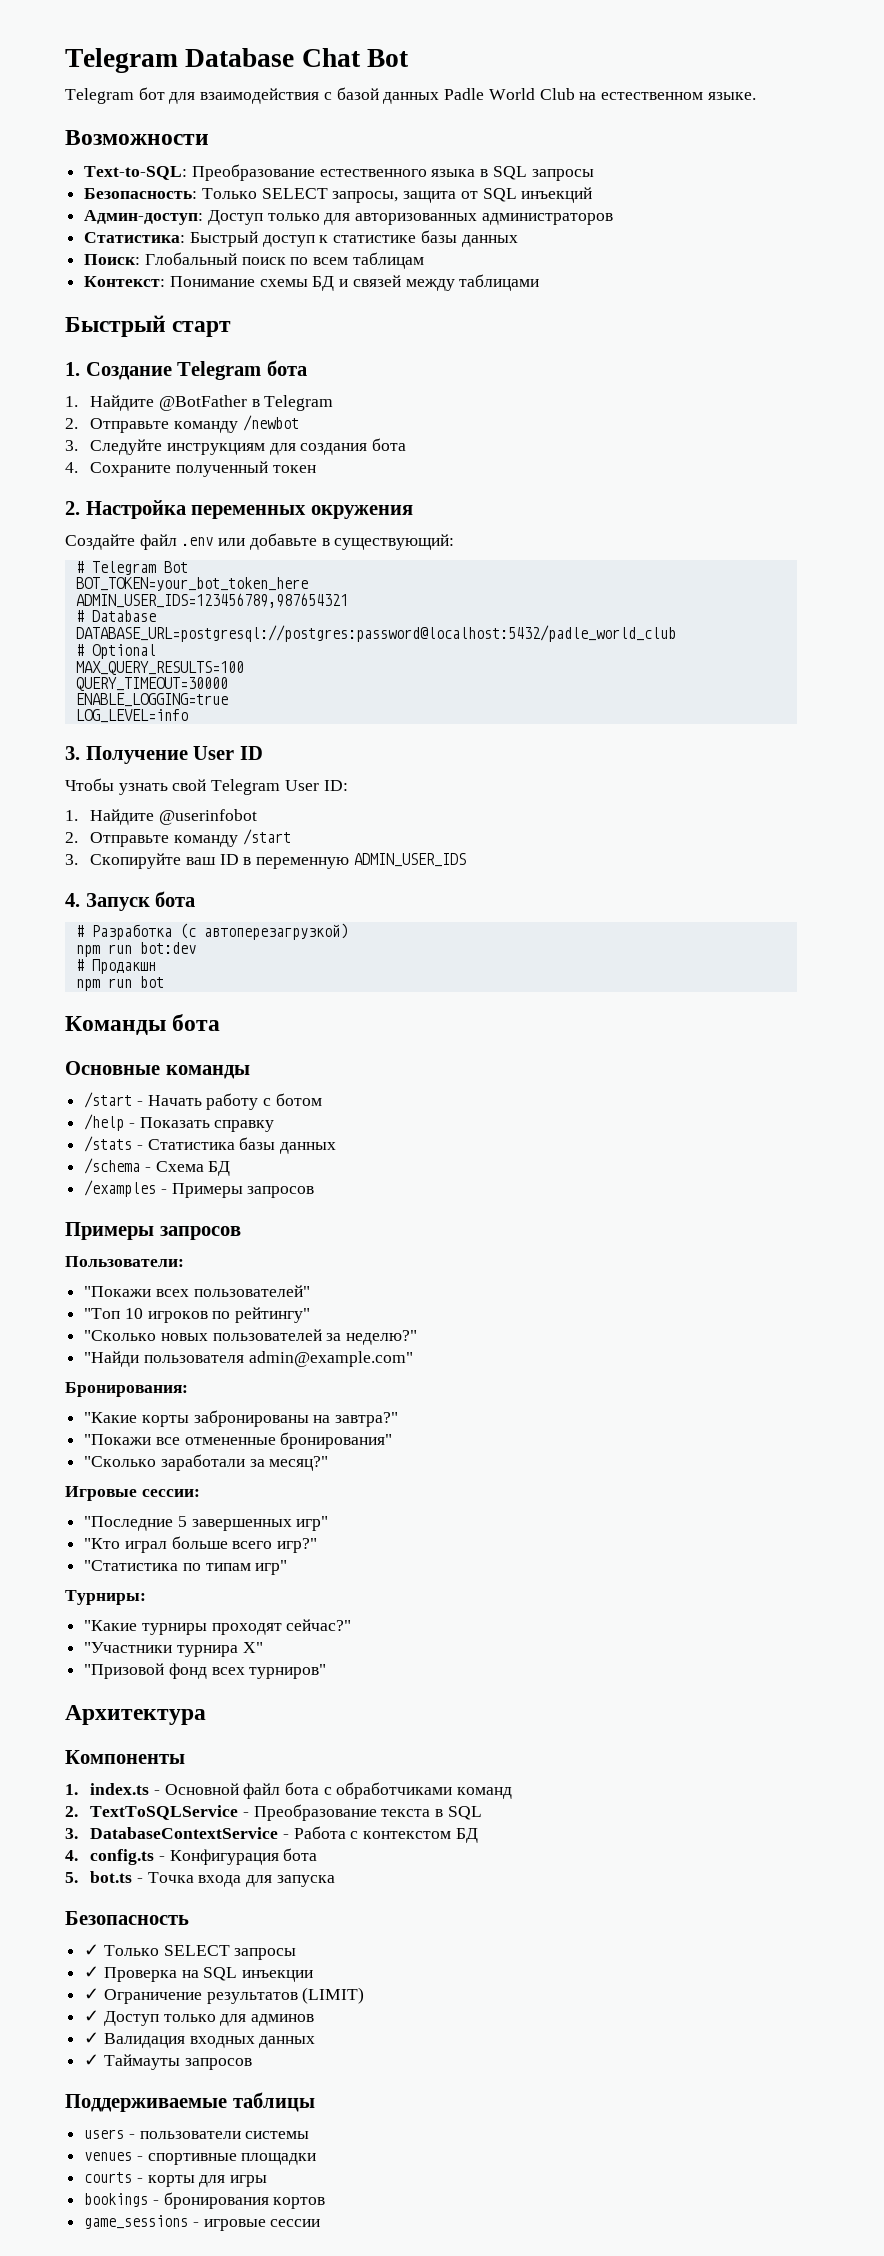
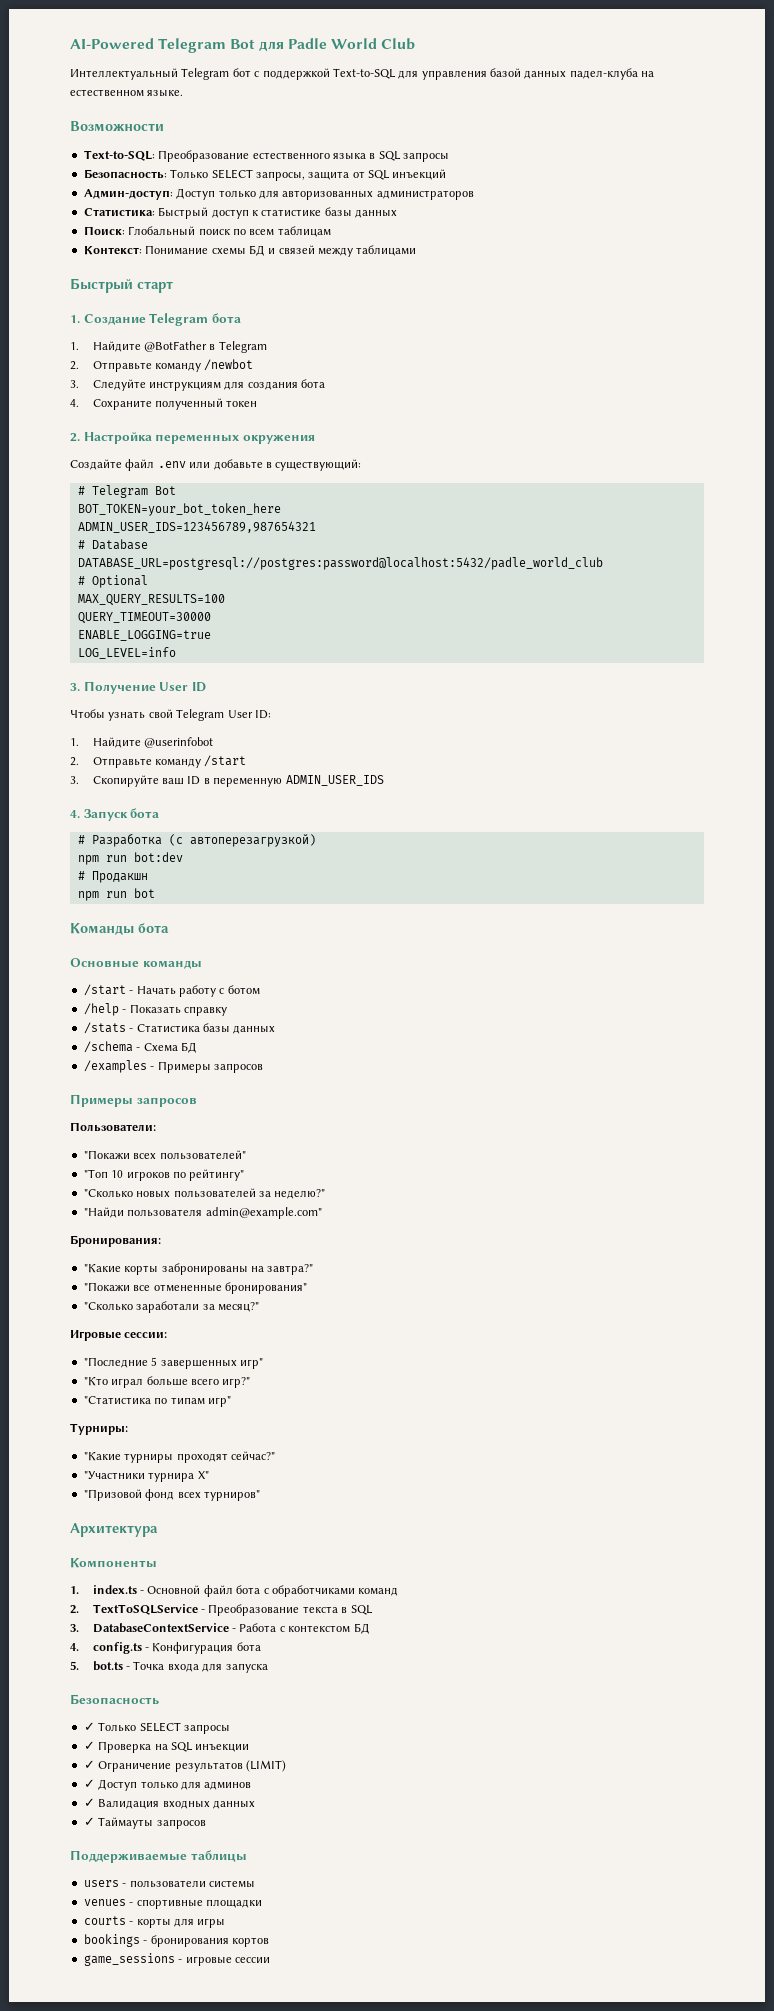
[65,48,410,73] [65,87,575,104] Telegram Database Chat Bot // Telegram бот для взаимодействия с базой данных Padle World Club -> [70,38,416,53] [70,68,638,80] AI-Powered Telegram Bot для Padle World Club // Интеллектуальный Telegram бот с поддержкой Text-to-SQL для управления базой данных падел-клуба

